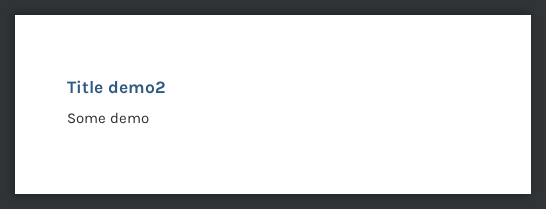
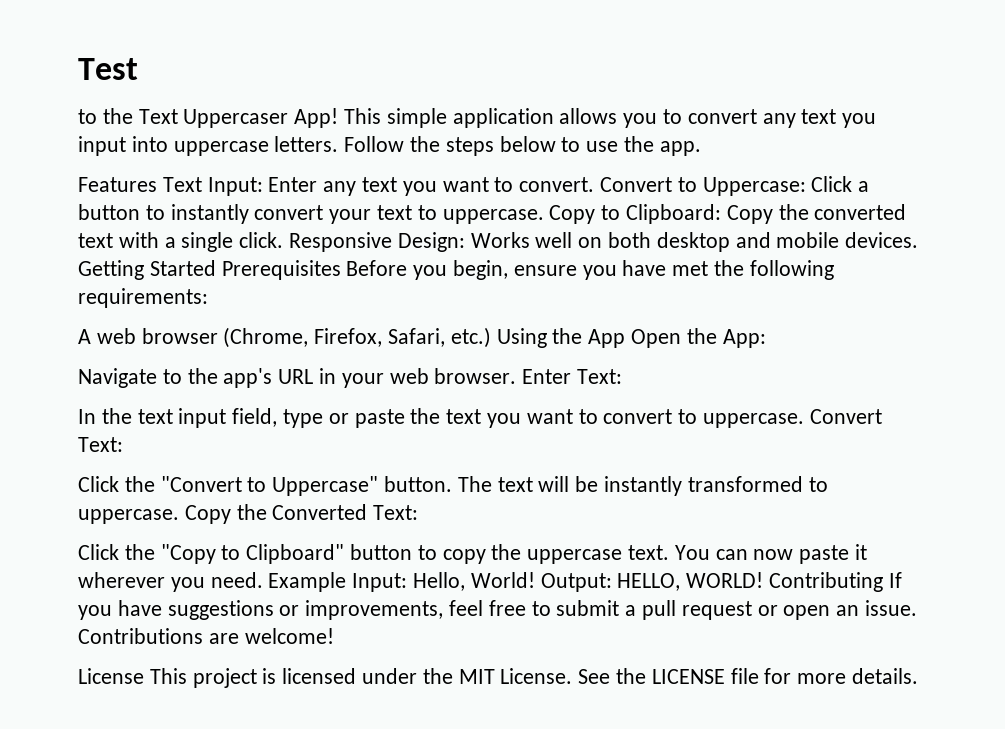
[67,80,166,94] [67,112,150,124] Title demo2 // Some demo -> [78,58,138,80] [78,108,877,128] [78,136,701,156] [78,176,870,196] [78,204,907,224] [78,232,919,252] [78,260,834,280] [78,288,208,308] [78,327,766,348] [78,368,623,388] [78,408,882,428] [78,437,123,452] [78,476,828,496] [78,504,419,524] [78,544,868,564] [78,572,902,592] [78,600,918,620] [78,628,334,644] [78,668,919,688] Test // to the Text Uppercaser App! This simple application allows you to convert any text you input into uppercase letters. Follow the steps below to use the app. // Features Text Input: Enter any text you want to convert. Convert to Uppercase: Click a button to instantly convert your text to uppercase. Copy to Clipboard: Copy the converted text with a single click. Responsive Design: Works well on both desktop and mobile devices. Getting Started Prerequisites Before you begin, ensure you have met the following requirements: // A web browser (Chrome, Firefox, Safari, etc.) Using the App Open the App: // Navigate to the app's URL in your web browser. Enter Text: // In the text input field, type or paste the text you want to convert to uppercase. Convert Text: // Click the "Convert to Uppercase" button. The text will be instantly transformed to uppercase. Copy the Converted Text: // Click the "Copy to Clipboard" button to copy the uppercase text. You can now paste it wherever you need. Example Input: Hello, World! Output: HELLO, WORLD! Contributing If you have suggestions or improvements, feel free to submit a pull request or open an issue. Contributions are welcome! // License This project is licensed under the MIT License. See the LICENSE file for more details.

